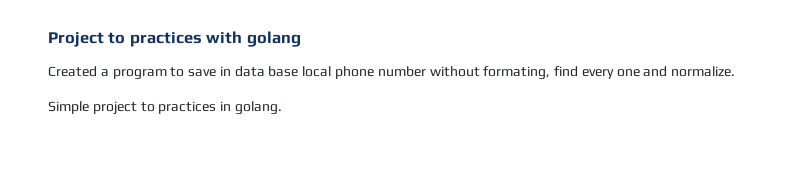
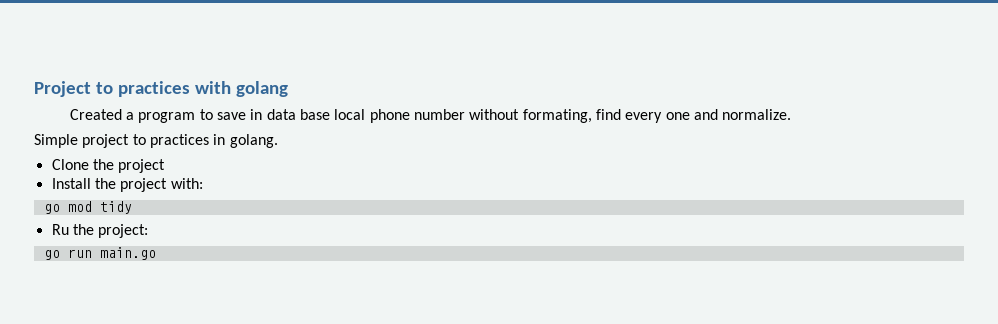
(282, 108) none -> [51,159,166,173] [51,178,203,192] [43,201,132,214] [51,224,149,238] [43,247,156,260] // Clone the project // Install the project with: // go mod tidy // Ru the project: // go run main.go

